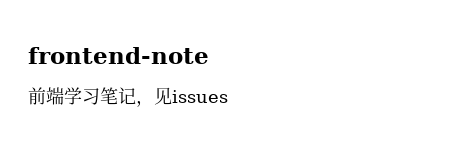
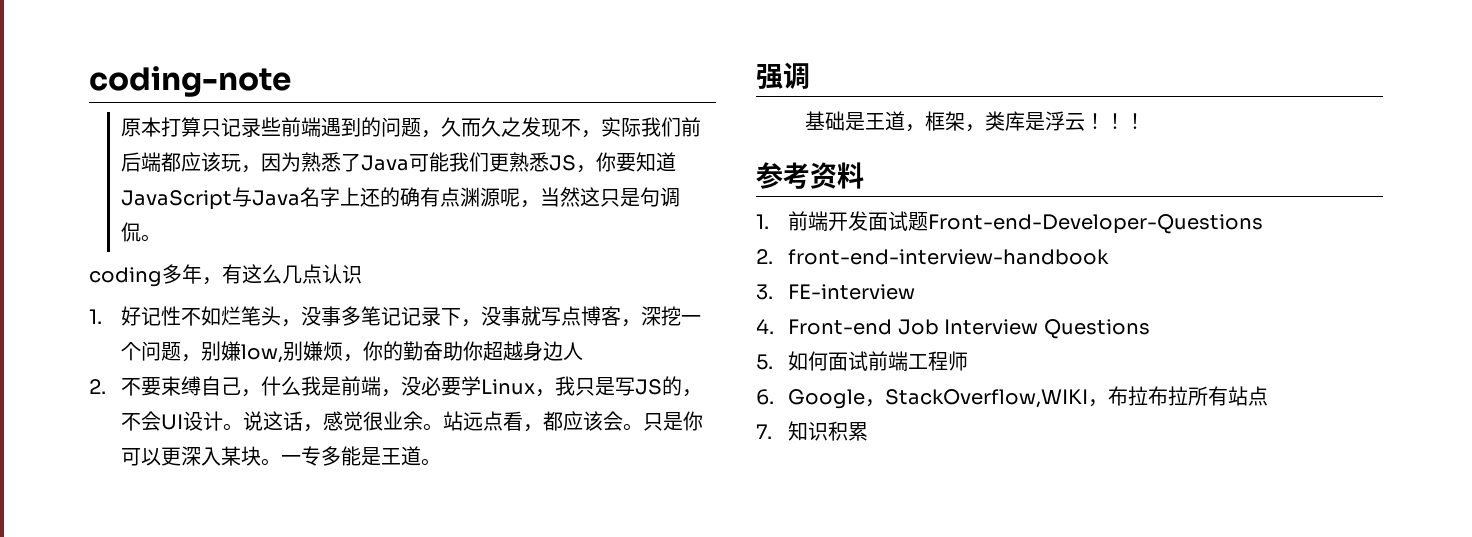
[28,47,209,64] [28,87,228,107] frontend-note // 前端学习笔记，见issues -> [89,66,291,97] [121,117,702,138] [121,152,677,173] [121,187,681,210] [121,222,162,242] [89,264,362,287] [89,306,702,327] [121,341,584,363] [89,376,703,397] [121,411,704,432] [121,446,442,466] [756,62,810,89] [804,111,1145,132] [756,162,864,189] [756,211,1264,234] [756,249,1110,265] [756,284,916,300] [756,319,1150,339] [756,351,969,371] [756,386,1269,409] [756,421,869,441] coding-note // 原本打算只记录些前端遇到的问题，久而久之发现不，实际我们前后端都应该玩，因为熟悉了Java可能我们更熟悉JS，你要知道JavaScript与Java名字上还的确有点渊源呢，当然这只是句调侃。 // coding多年，有这么几点认识 // 1.好记性不如烂笔头，没事多笔记记录下，没事就写点博客，深挖一个问题，别嫌low,别嫌烦，你的勤奋助你超越身边人 // 2.不要束缚自己，什么我是前端，没必要学Linux，我只是写JS的，不会UI设计。说这话，感觉很业余。站远点看，都应该会。只是你可以更深入某块。一专多能是王道。 // 强调 // 基础是王道，框架，类库是浮云！！！ // 参考资料 // 1.前端开发面试题Front-end-Developer-Questions // 2. front-end-interview-handbook // 3. FE-interview // 4. Front-end Job Interview Questions // 5.如何面试前端工程师 // 6. Google，StackOverflow,WIKI，布拉布拉所有站点 // 7.知识积累

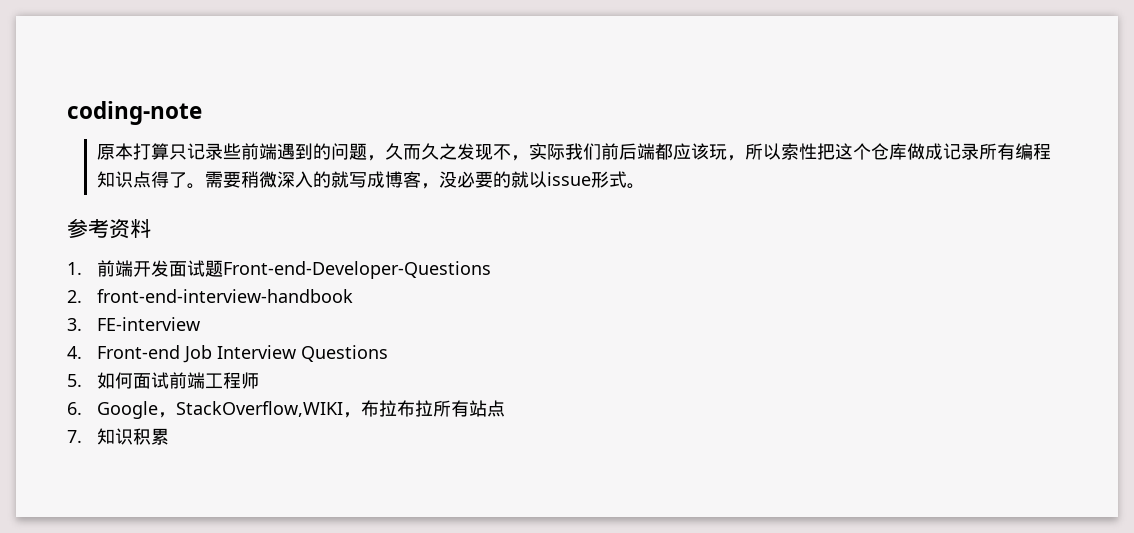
[261,152,677,173] [121,187,681,210] [121,222,162,242] [89,264,362,287] [89,306,702,327] [121,341,584,363] [89,376,703,397] [121,411,704,432] [121,446,442,466] [756,62,810,89] [804,111,1145,132] 因为熟悉了Java可能我们更熟悉JS，你要知道JavaScript与Java名字上还的确有点渊源呢，当然这只是句调侃。 // coding多年，有这么几点认识 // 1.好记性不如烂笔头，没事多笔记记录下，没事就写点博客，深挖一个问题，别嫌low,别嫌烦，你的勤奋助你超越身边人 // 2.不要束缚自己，什么我是前端，没必要学Linux，我只是写JS的，不会UI设计。说这话，感觉很业余。站远点看，都应该会。只是你可以更深入某块。一专多能是王道。 // 强调 // 基础是王道，框架，类库是浮云！！！ -> [744,143,1051,160] [96,171,645,189] 所以索性把这个仓库做成记录所有编程知识点得了。需要稍微深入的就写成博客，没必要的就以issue形式。

